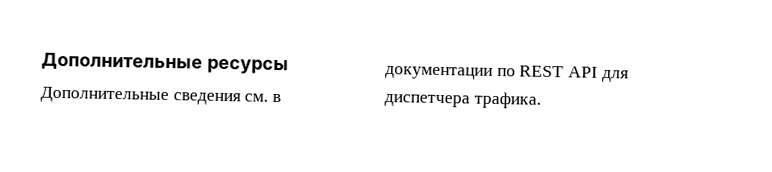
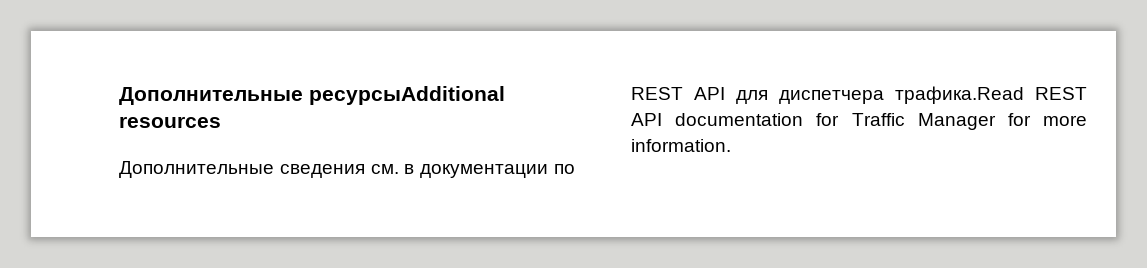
[41,52,289,75] Дополнительные ресурсы -> [119,86,505,105] [119,116,221,128] Дополнительные ресурсыAdditional resources
[473,91,541,109] трафика. -> [895,86,1087,104] [631,113,1087,130] [631,139,731,152] трафика.Read REST API documentation for Traffic Manager for more information.

